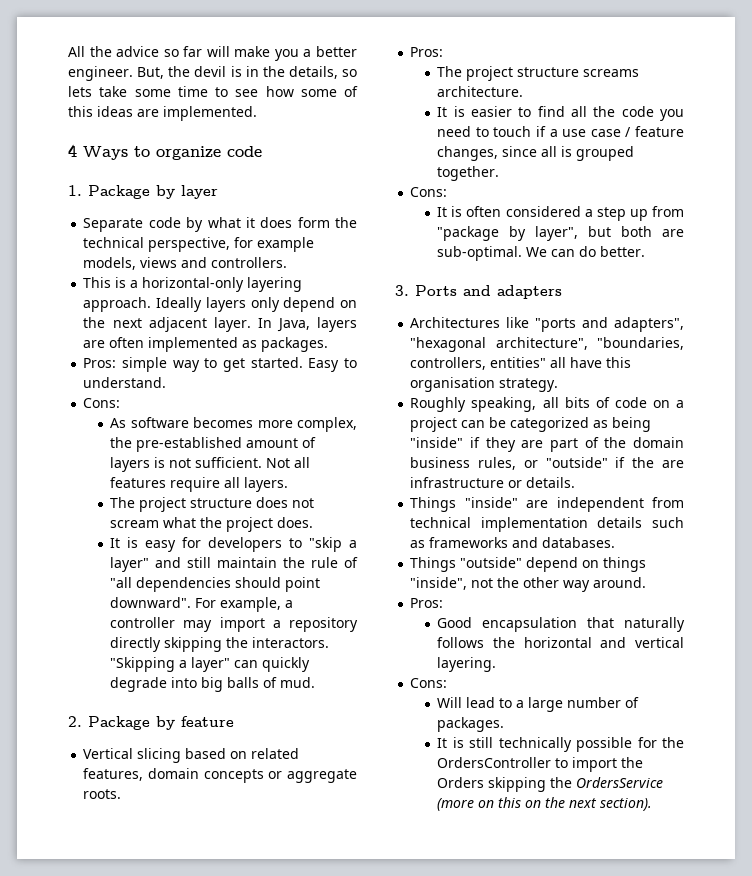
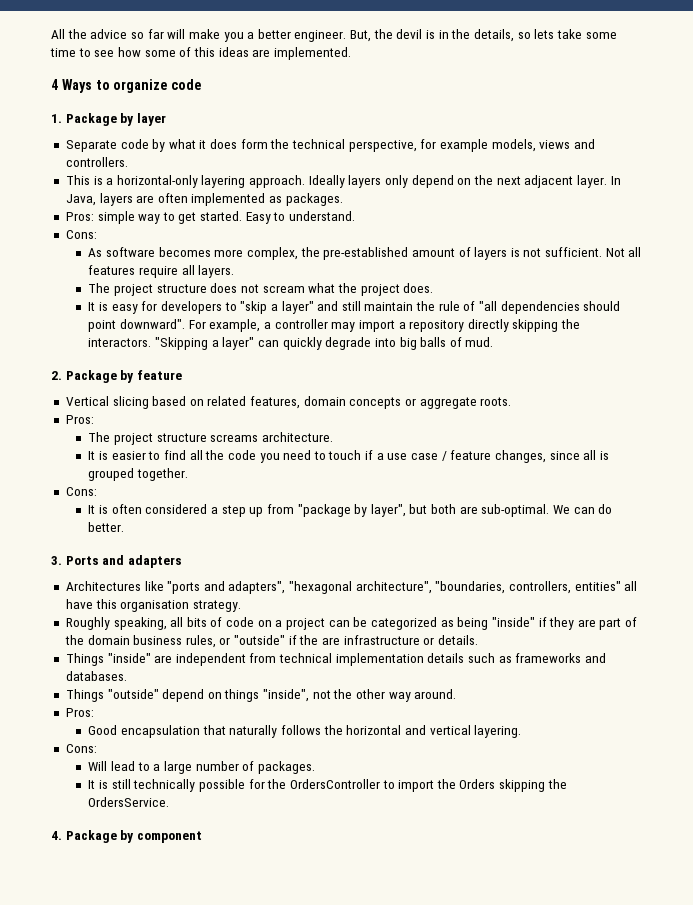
[576,777,664,788] [437,797,653,811] OrdersService (more on this on the next section). -> [88,797,170,807] [51,830,202,843] OrdersService. // 4. Package by component

